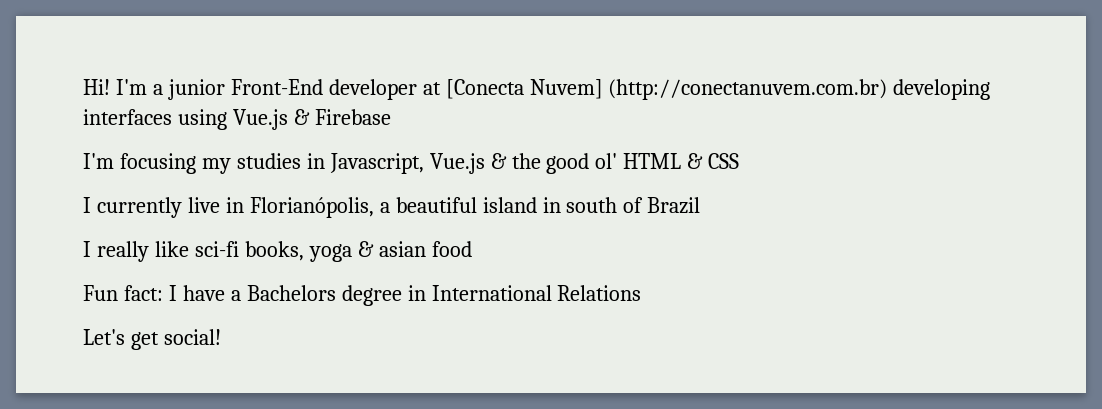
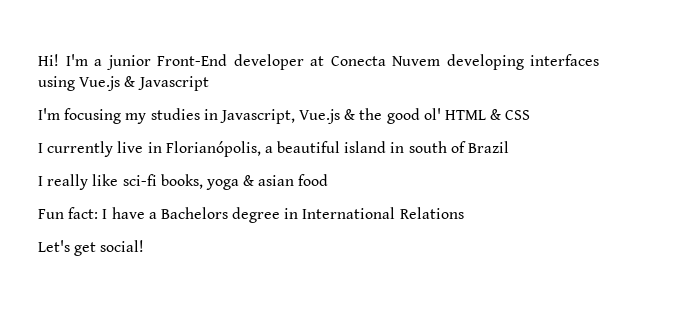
[445,79,888,100] [Conecta Nuvem] (http://conectanuvem.com.br) -> [330,56,440,66] Conecta Nuvem
[314,109,391,125] Firebase -> [137,76,209,91] Javascript

